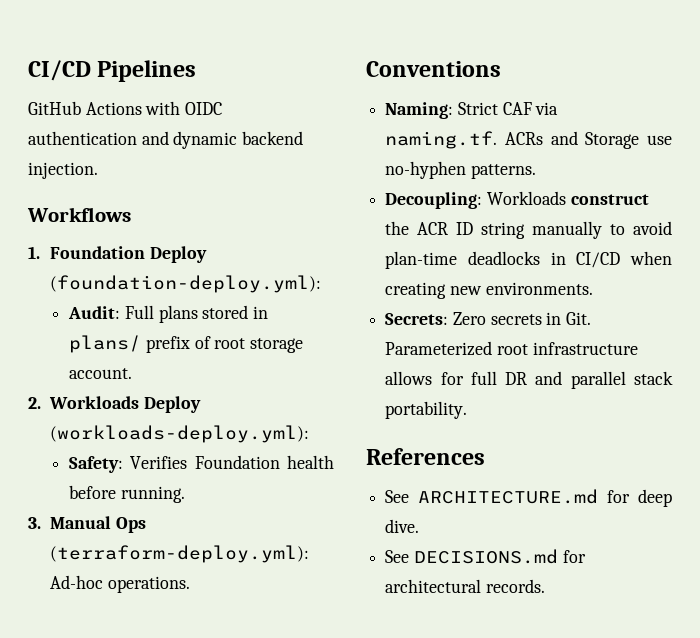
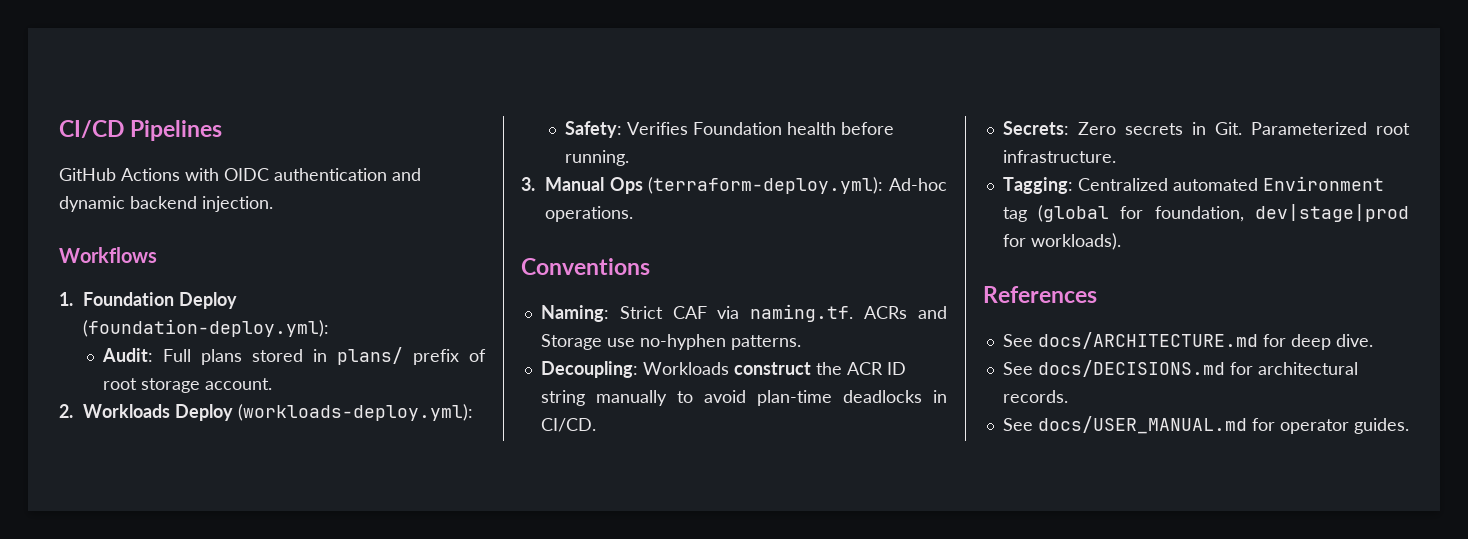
[576,251,672,268] [385,282,593,299] CI/CD when creating new environments. -> [540,418,596,432] CI/CD.
[532,342,638,355] [385,371,673,389] [385,401,468,419] infrastructure allows for full DR and parallel stack portability. -> [1002,150,1116,163] [1002,176,1384,194] [1002,204,1409,222] [1002,233,1121,250] infrastructure. // Tagging: Centralized automated Environment tag (global for foundation, dev|stage|prod for workloads).
[418,489,599,504] ARCHITECTURE.md -> [1037,332,1258,349] docs/ARCHITECTURE.md
[413,549,558,564] DECISIONS.md -> [1037,360,1225,377] docs/DECISIONS.md
(545, 586) none -> [1002,416,1409,434] // See docs/USER_MANUAL.md for operator guides.

